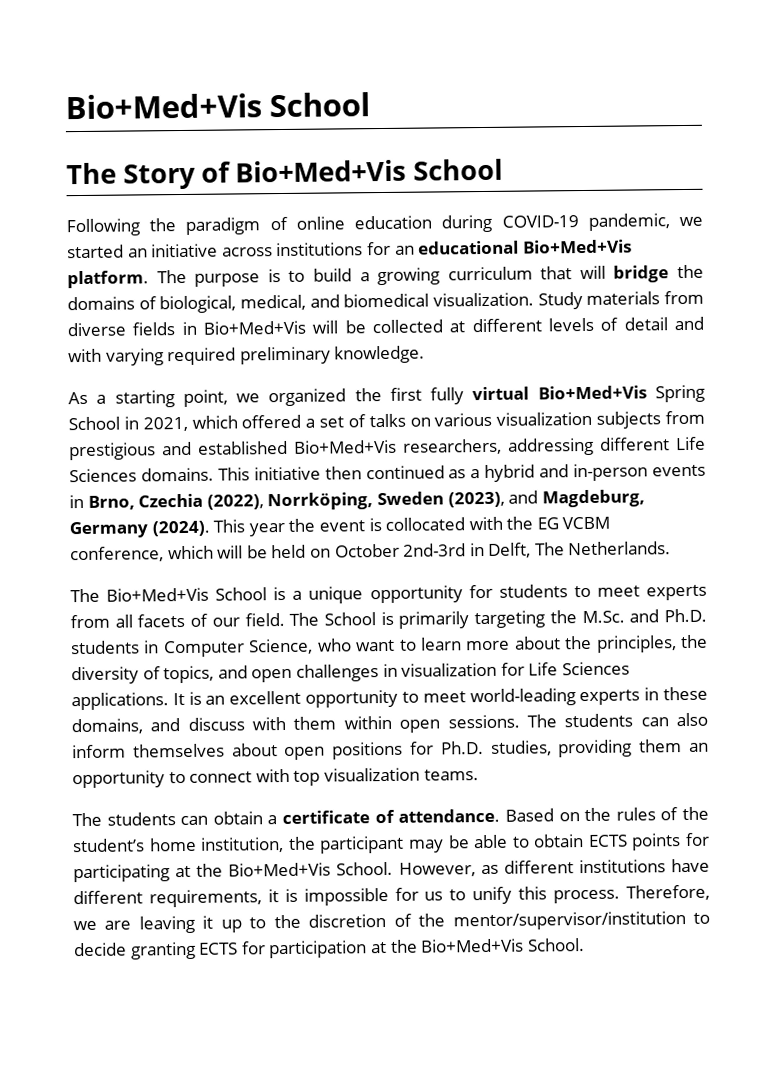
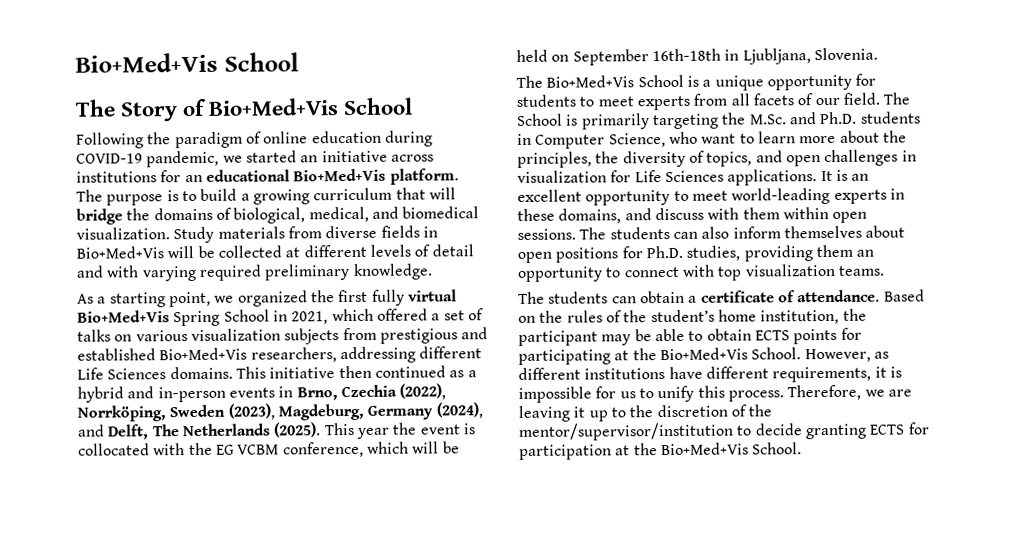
[508,490,539,504] and -> (275, 411) none
[151,520,210,537] (2024). -> [435,402,483,419] [77,422,322,440] (2024), and Delft, The Netherlands (2025).
[334,541,672,558] October 2nd-3rd in Delft, The Netherlands. -> [572,47,878,66] September 16th-18th in Ljubljana, Slovenia.

